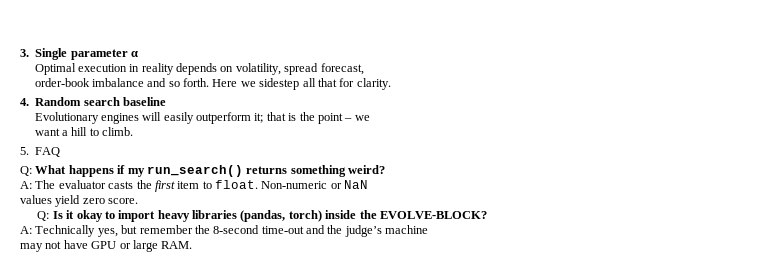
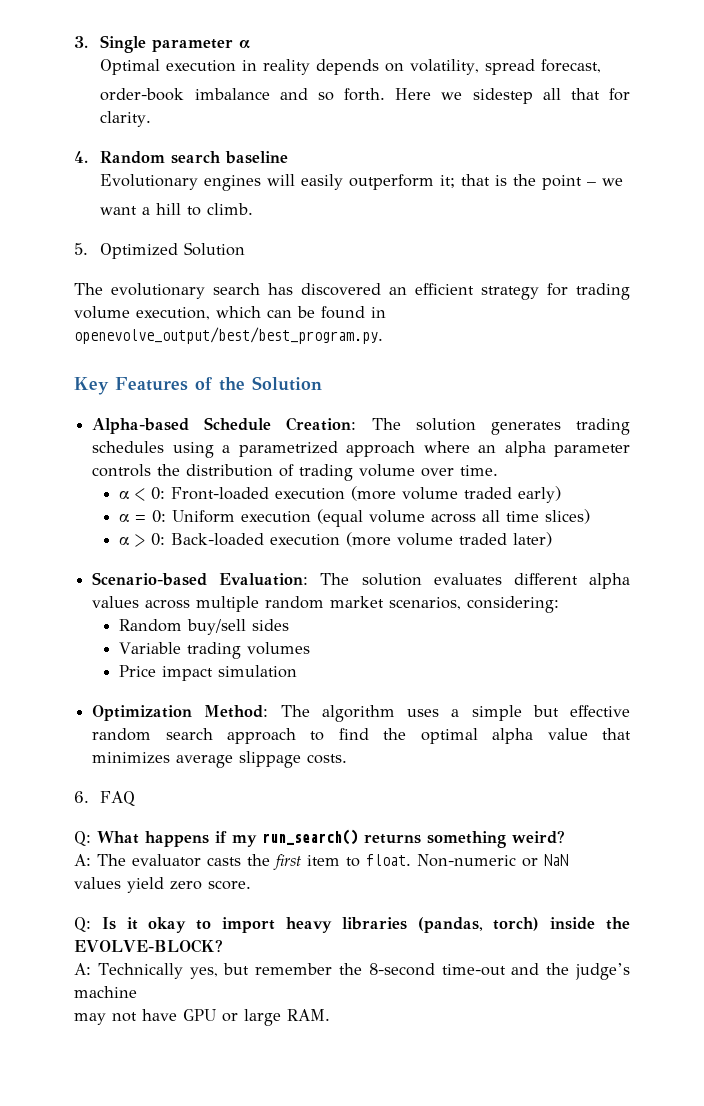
(29, 151) none -> [100,242,246,259] [74,283,630,300] [74,306,386,320] [74,327,383,344] [74,376,322,395] [92,417,630,435] [92,441,630,458] [92,464,499,481] [118,486,561,503] [118,509,590,527] [118,532,552,547] [92,572,630,589] [92,596,560,613] [118,619,289,635] [118,642,310,659] [118,665,297,681] [92,705,630,722] [92,728,632,744] [92,751,348,768] [74,791,89,803] Optimized Solution // The evolutionary search has discovered an efficient strategy for trading volume execution, which can be found in openevolve_output/best/best_program.py. // Key Features of the Solution // Alpha-based Schedule Creation: The solution generates trading schedules using a parametrized approach where an alpha parameter controls the distribution of trading volume over time. // α < 0: Front-loaded execution (more volume traded early) // α = 0: Uniform execution (equal volume across all time slices) // α > 0: Back-loaded execution (more volume traded later) // Scenario-based Evaluation: The solution evaluates different alpha values across multiple random market scenarios, considering: // Random buy/sell sides // Variable trading volumes // Price impact simulation // Optimization Method: The algorithm uses a simple but effective random search approach to find the optimal alpha value that minimizes average slippage costs. // 6.

